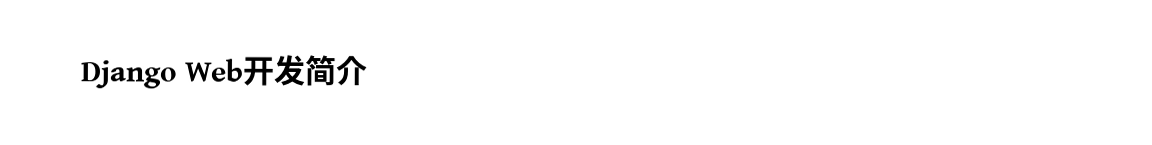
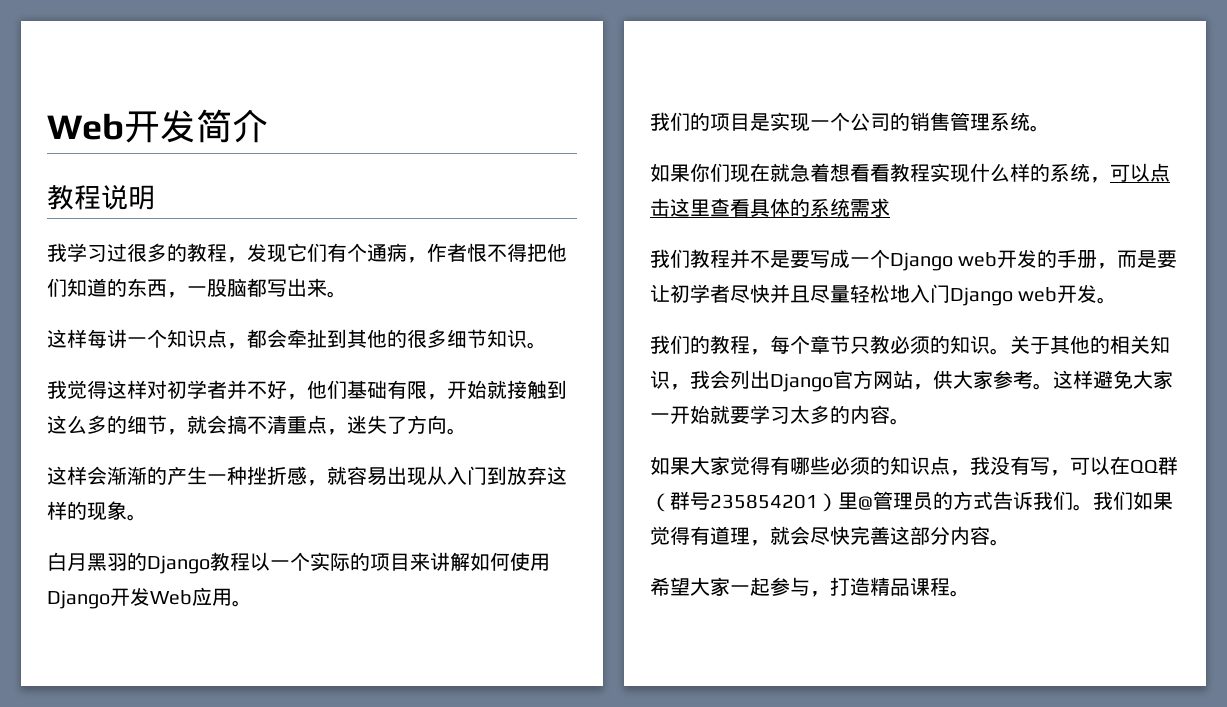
[80,60,178,89] Django -> (47, 126) none
(369, 70) none -> [47,184,155,210] [47,243,567,263] [47,278,347,298] [47,329,547,349] [47,380,567,400] [47,415,467,435] [47,466,567,486] [47,501,147,521] [47,552,550,574] [47,587,252,609] [650,112,1050,132] [650,163,1170,183] [650,198,890,217] [650,249,1178,271] [650,284,1118,306] [650,335,1170,355] [650,370,1173,392] [650,405,910,425] [650,456,1178,476] [650,491,1173,512] [650,526,1010,546] [650,577,970,597] // 教程说明 // 我学习过很多的教程，发现它们有个通病，作者恨不得把他们知道的东西，一股脑都写出来。 // 这样每讲一个知识点，都会牵扯到其他的很多细节知识。 // 我觉得这样对初学者并不好，他们基础有限，开始就接触到这么多的细节，就会搞不清重点，迷失了方向。 // 这样会渐渐的产生一种挫折感，就容易出现从入门到放弃这样的现象。 // 白月黑羽的Django教程以一个实际的项目来讲解如何使用Django开发Web应用。 // 我们的项目是实现一个公司的销售管理系统。 // 如果你们现在就急着想看看教程实现什么样的系统，可以点击这里查看具体的系统需求 // 我们教程并不是要写成一个Django web开发的手册，而是要让初学者尽快并且尽量轻松地入门Django web开发。 // 我们的教程，每个章节只教必须的知识。关于其他的相关知识，我会列出Django官方网站，供大家参考。这样避免大家一开始就要学习太多的内容。 // 如果大家觉得有哪些必须的知识点，我没有写，可以在QQ群（群号235854201）里@管理员的方式告诉我们。我们如果觉得有道理，就会尽快完善这部分内容。 // 希望大家一起参与，打造精品课程。

